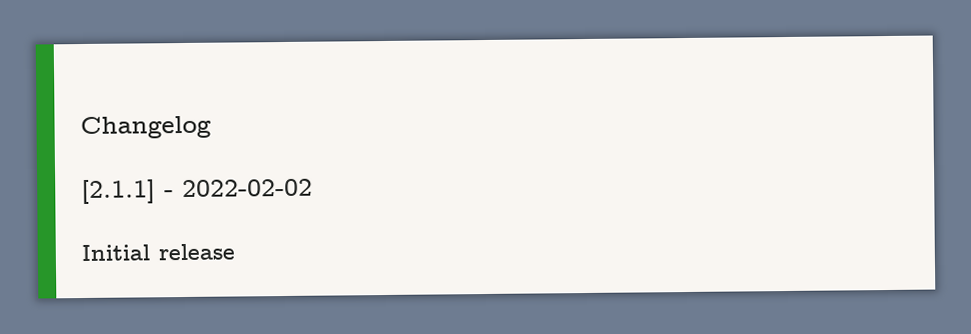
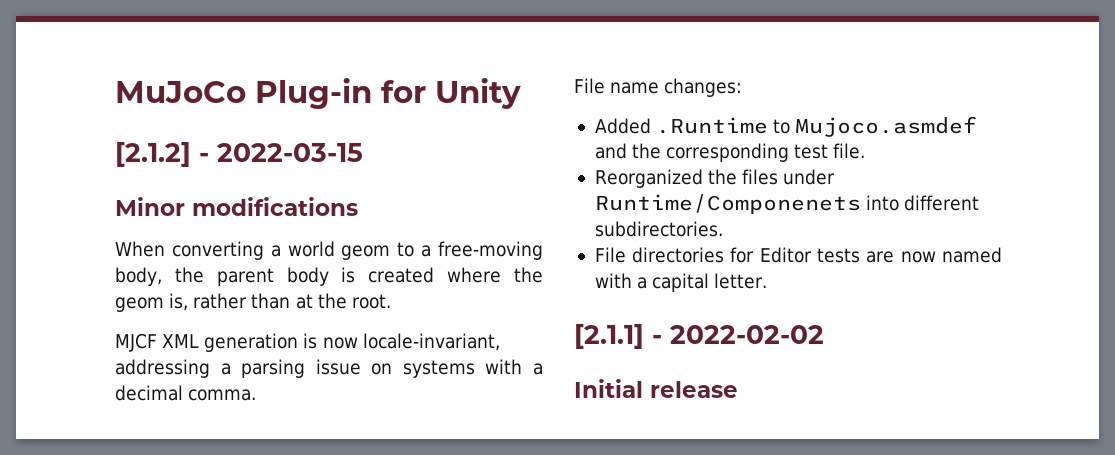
[80,115,211,140] Changelog -> [115,78,521,109] [115,142,363,167] [115,197,358,216] [115,241,543,260] [115,267,543,286] [115,293,391,312] [115,333,500,352] [115,359,543,378] [115,385,257,401] [574,78,743,97] [594,116,978,137] [594,143,866,162] [594,169,836,188] [594,194,980,214] [594,221,723,237] [594,247,1002,263] [594,273,768,292] MuJoCo Plug-in for Unity // [2.1.2] - 2022-03-15 // Minor modifications // When converting a world geom to a free-moving body, the parent body is created where the geom is, rather than at the root. // MJCF XML generation is now locale-invariant, addressing a parsing issue on systems with a decimal comma. // File name changes: // Added .Runtime to Mujoco.asmdef and the corresponding test file. // Reorganized the files under Runtime/Componenets into different subdirectories. // File directories for Editor tests are now named with a capital letter.

